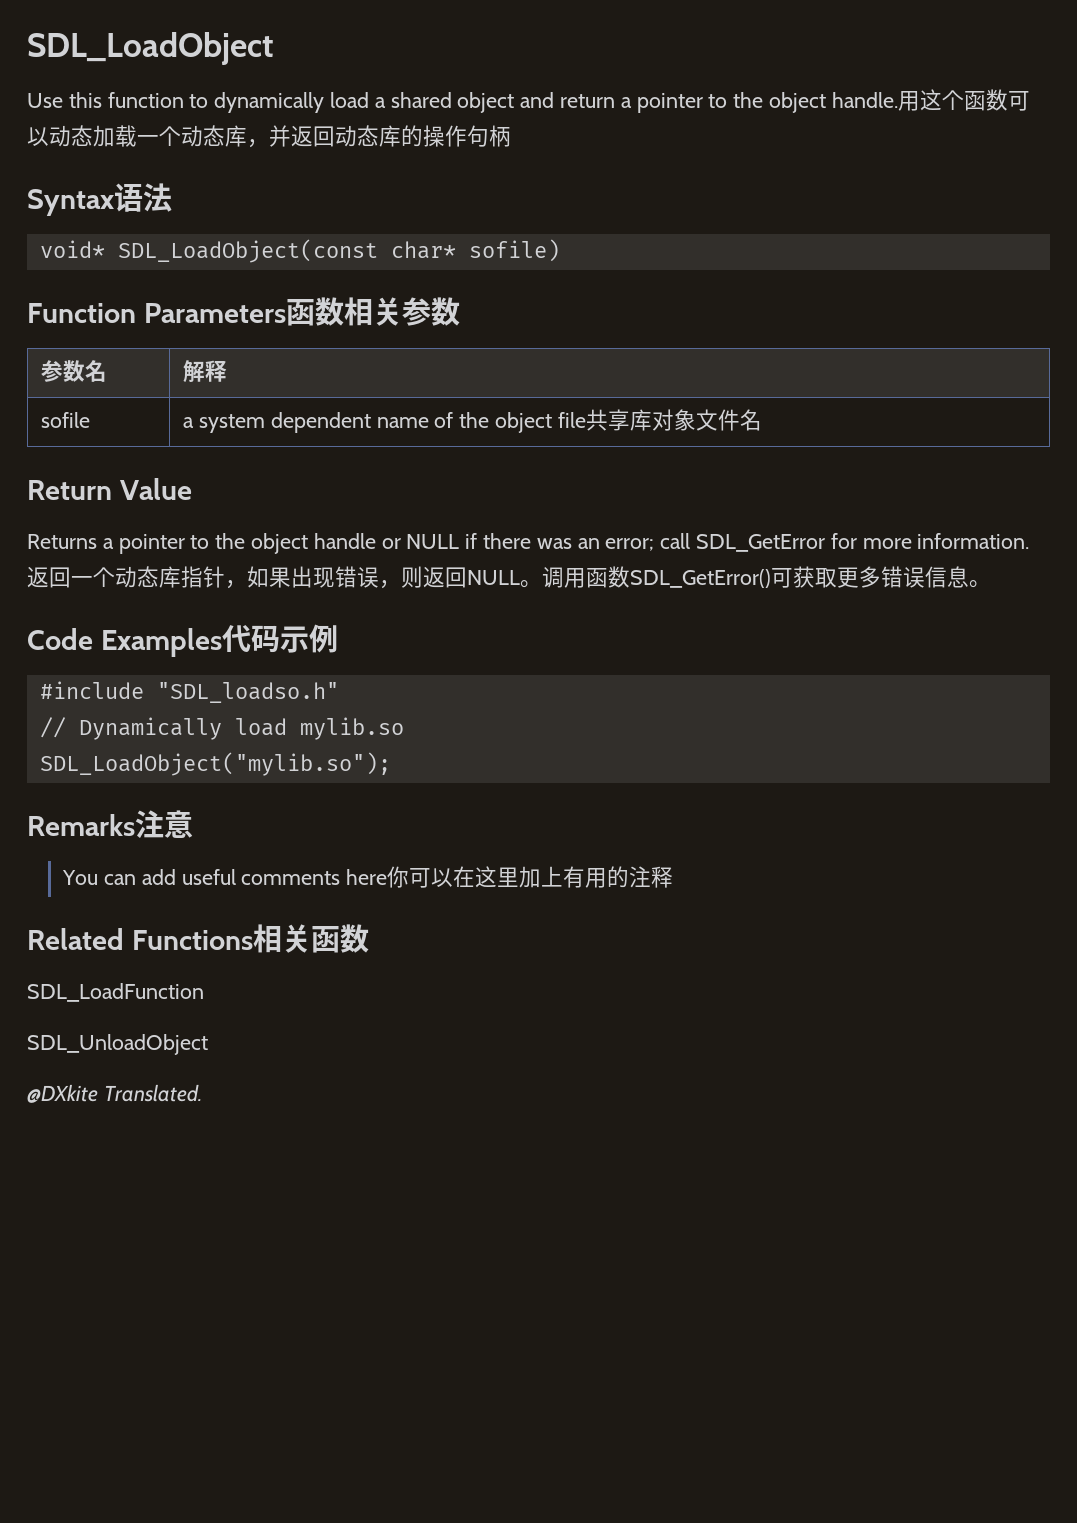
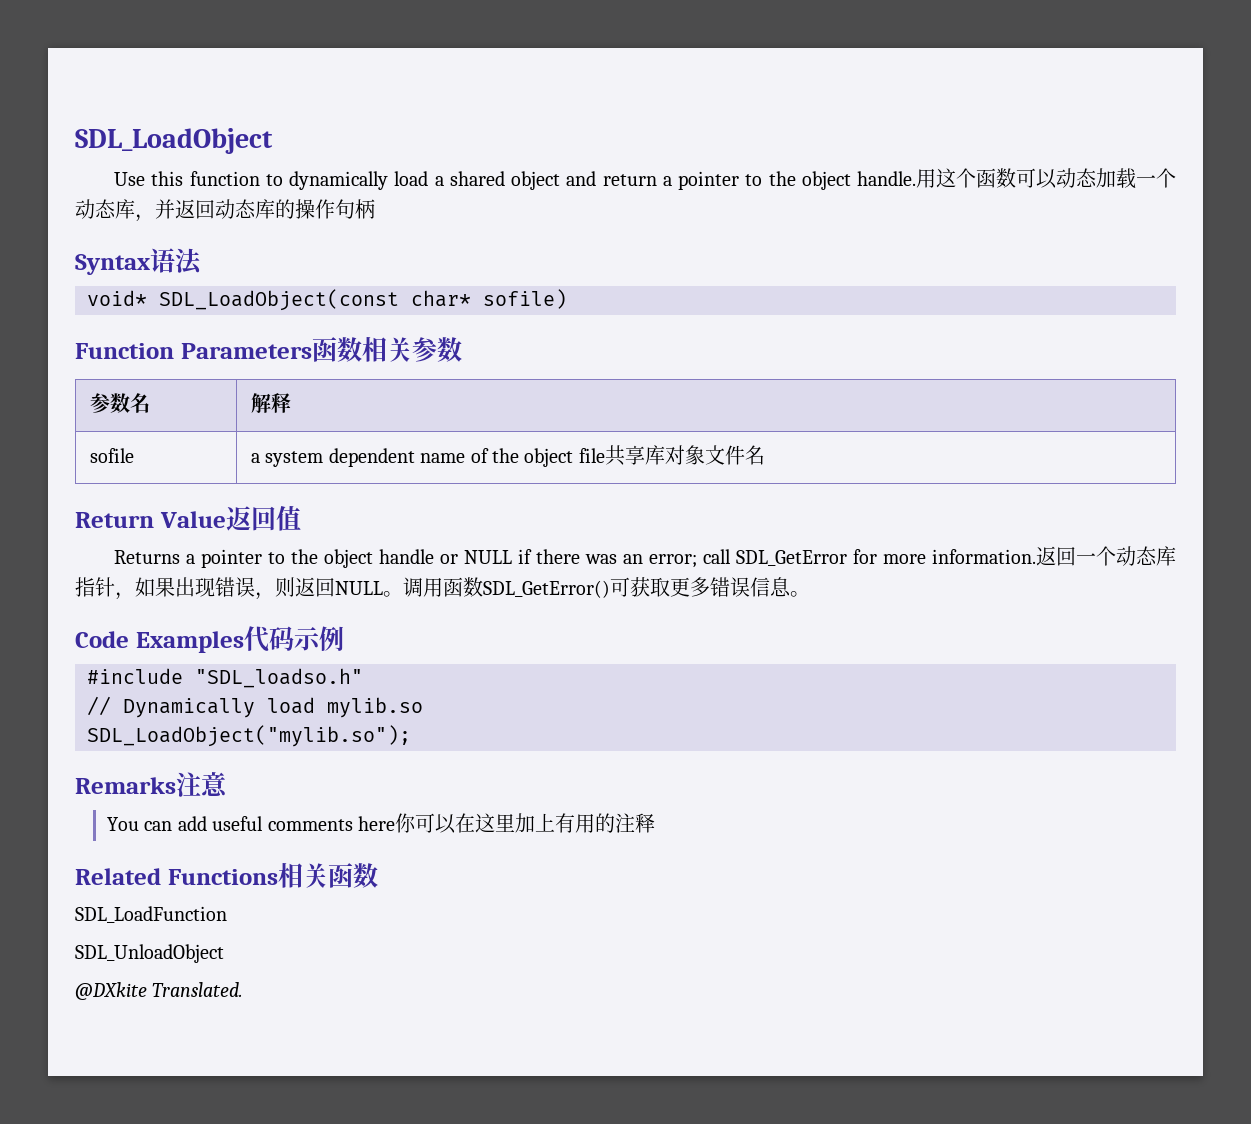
(192, 489) none -> [225,505,301,531] 返回值

